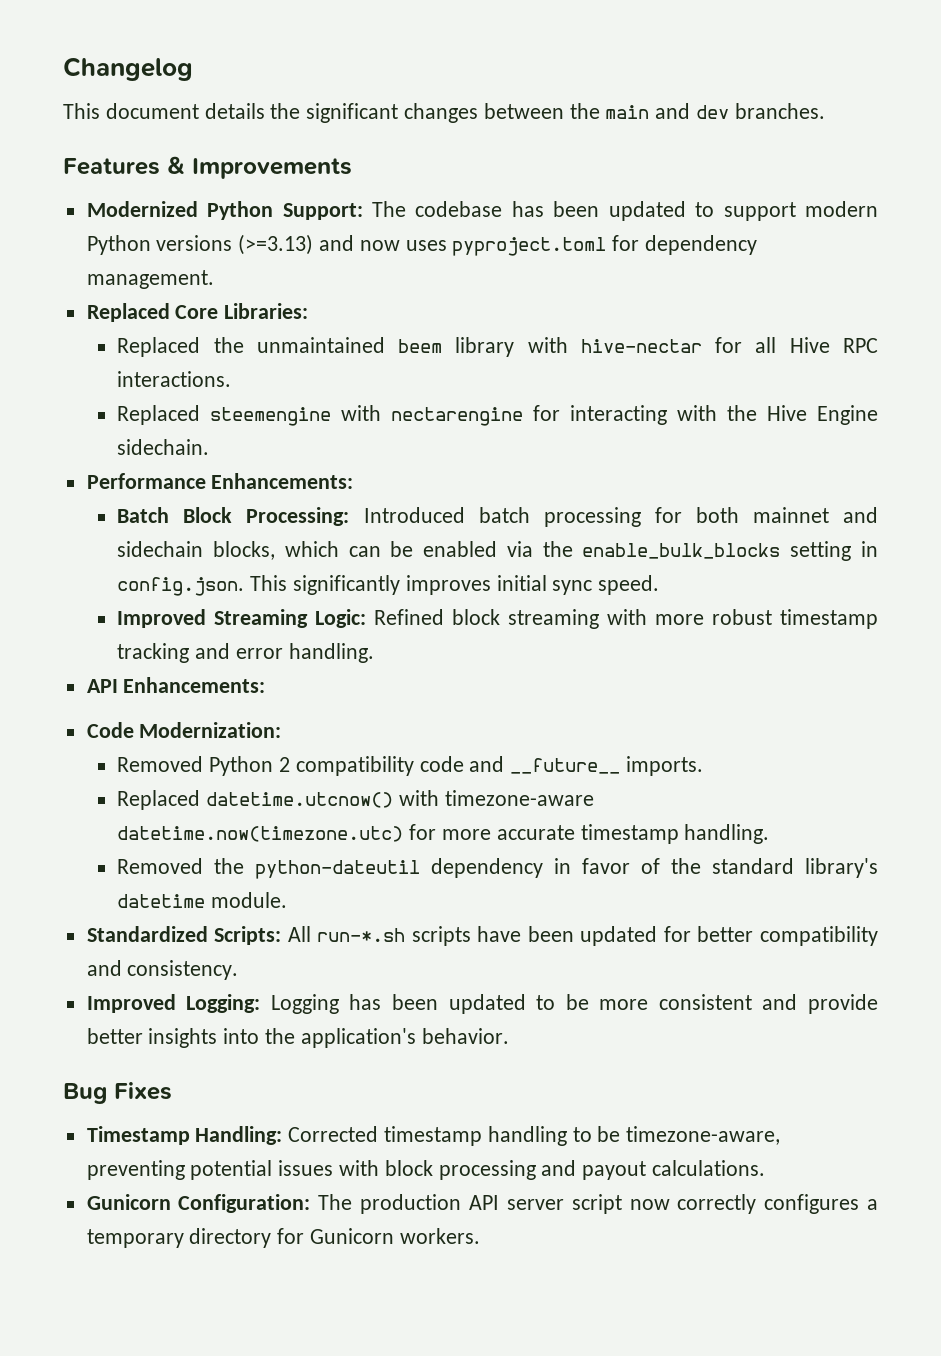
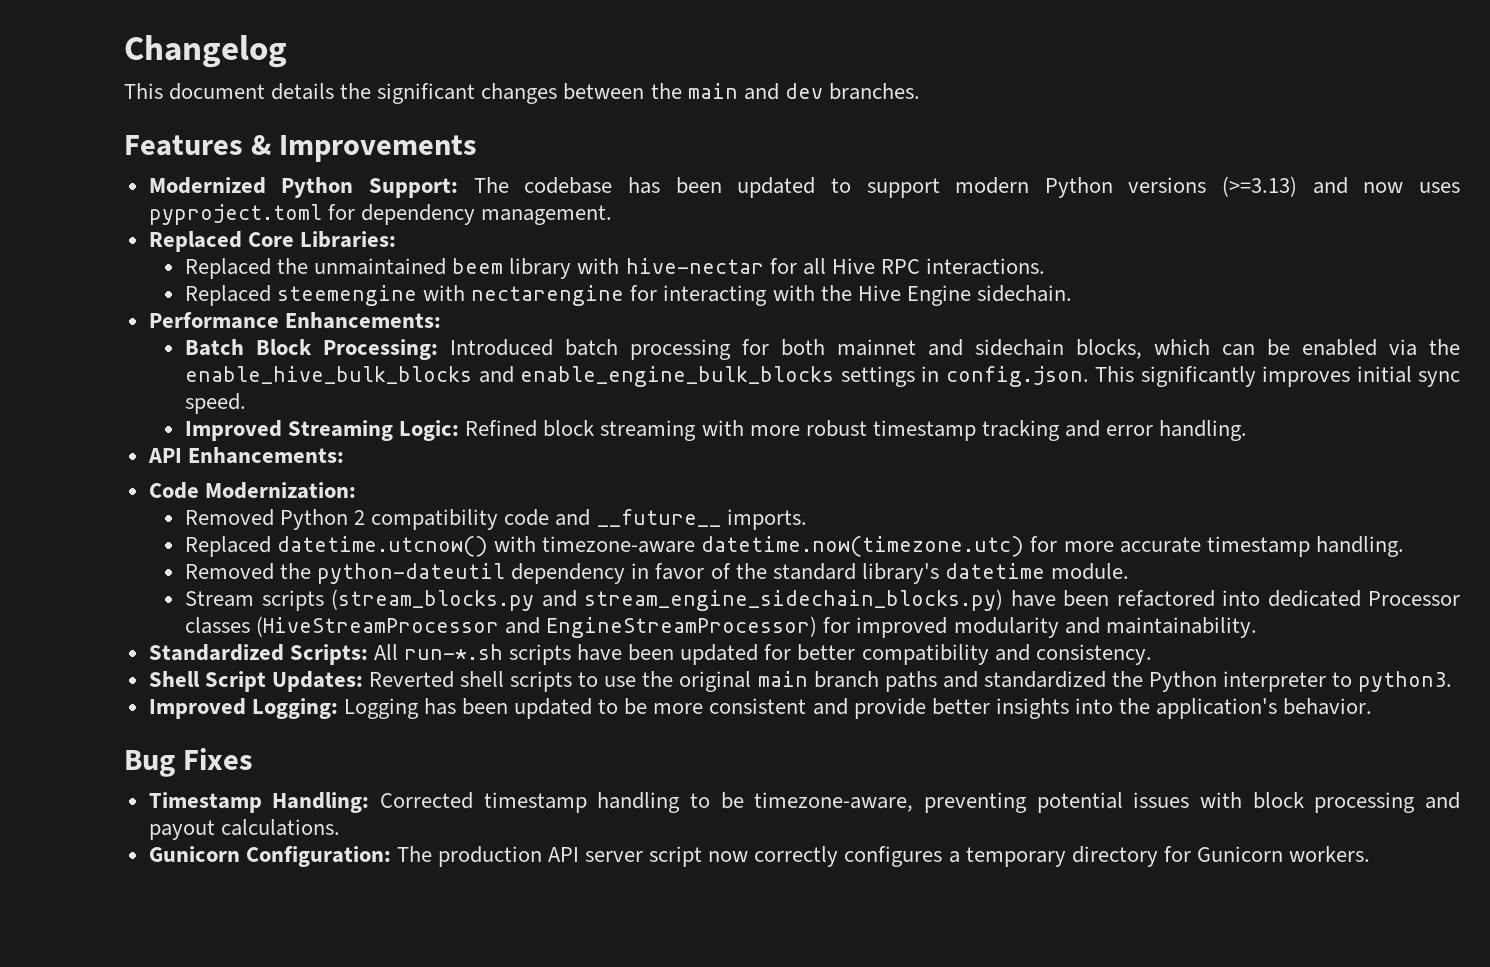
[582,541,852,561] enable_bulk_blocks setting -> [185,366,915,387] enable_hive_bulk_blocks and enable_engine_bulk_blocks settings
(288, 900) none -> [185,589,1460,611] [185,616,1257,638] // Stream scripts (stream_blocks.py and stream_engine_sidechain_blocks.py) have been refactored into dedicated Processor classes (HiveStreamProcessor and EngineStreamProcessor) for improved modularity and maintainability.
(239, 970) none -> [148,671,1453,692] // Shell Script Updates: Reverted shell scripts to use the original main branch paths and standardized the Python interpreter to python3.

